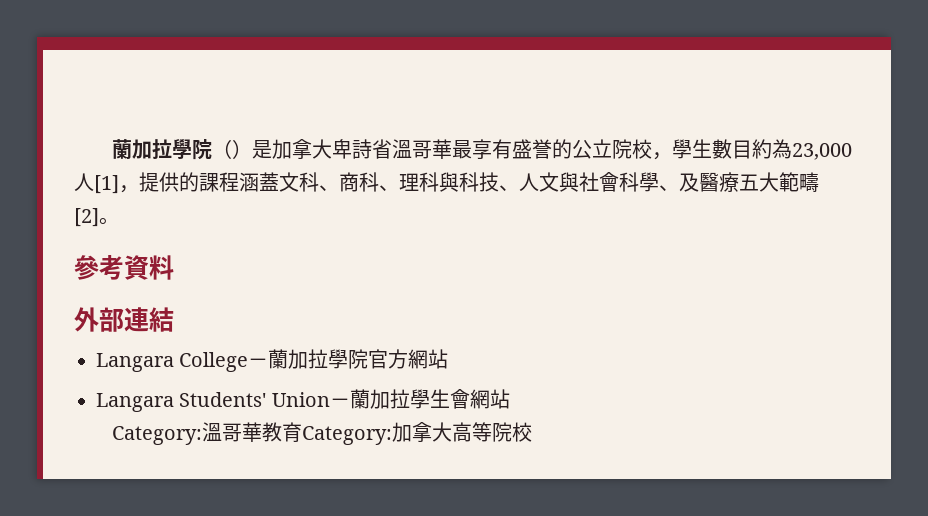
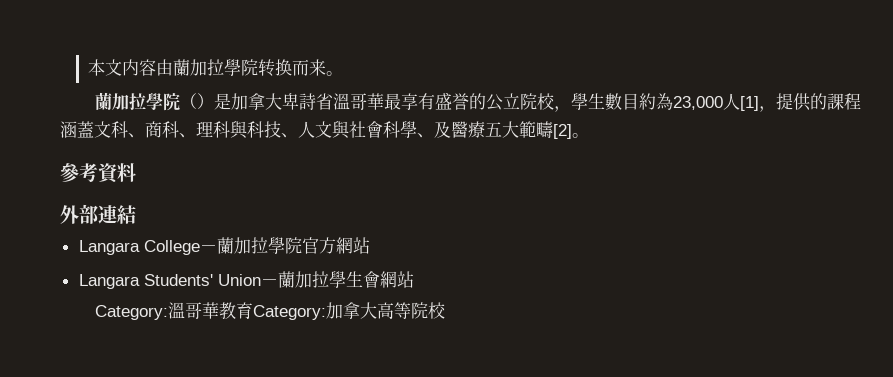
(112, 149) none -> [88,59,344,77] 本文内容由蘭加拉學院转换而来。 //

